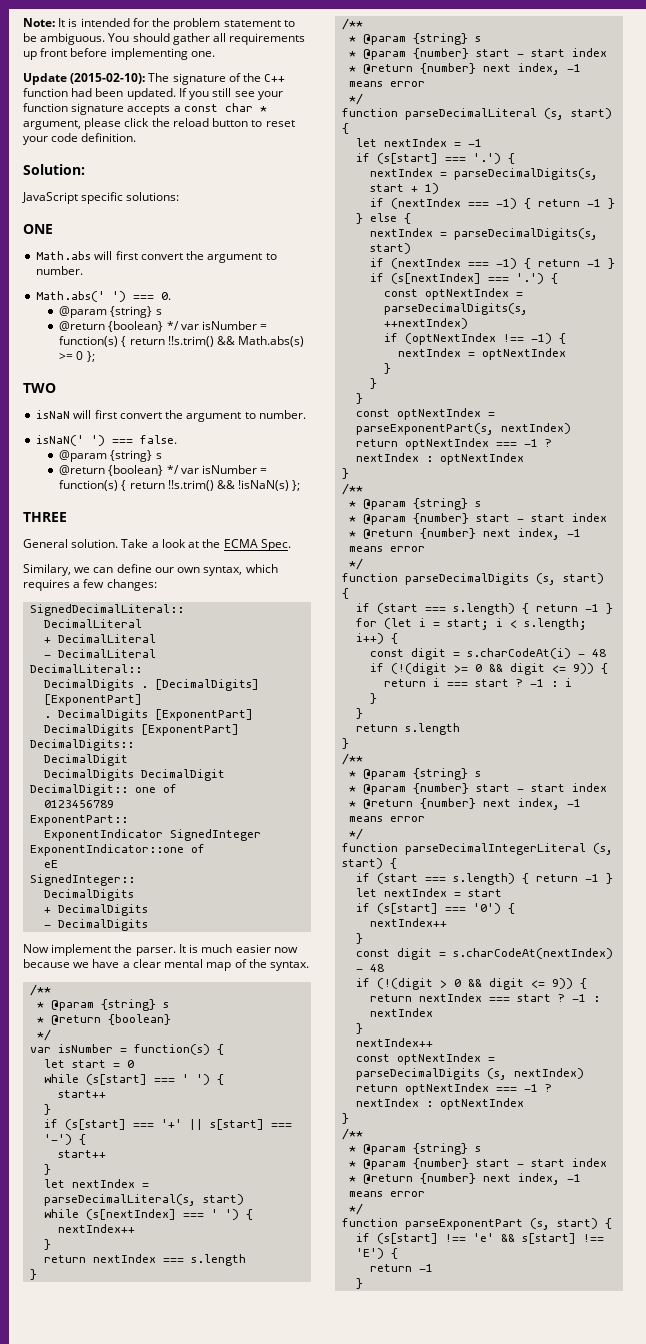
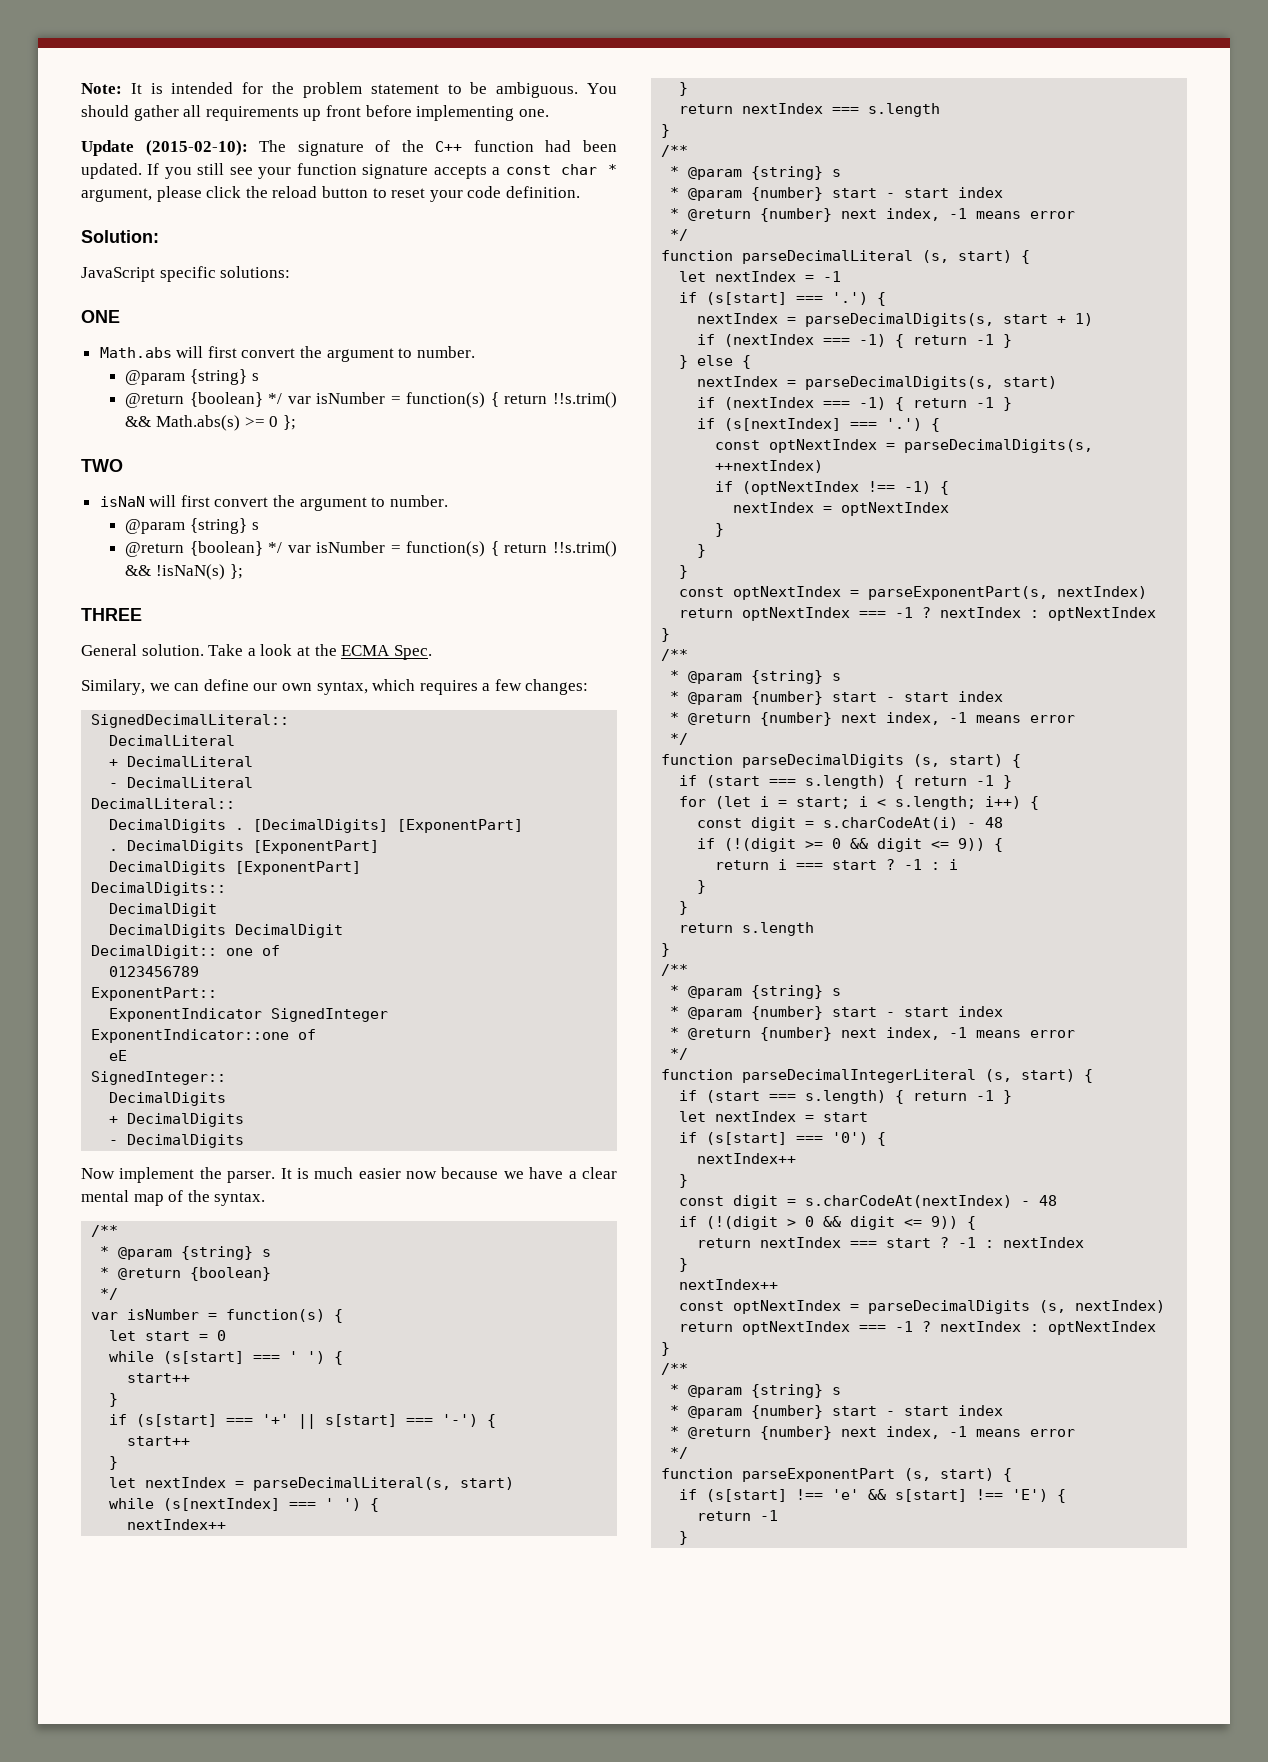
[36,291,172,302] // Math.abs(' ') === 0. -> (475, 352) none
[36,435,178,446] // isNaN(' ') === false. -> (448, 501) none

